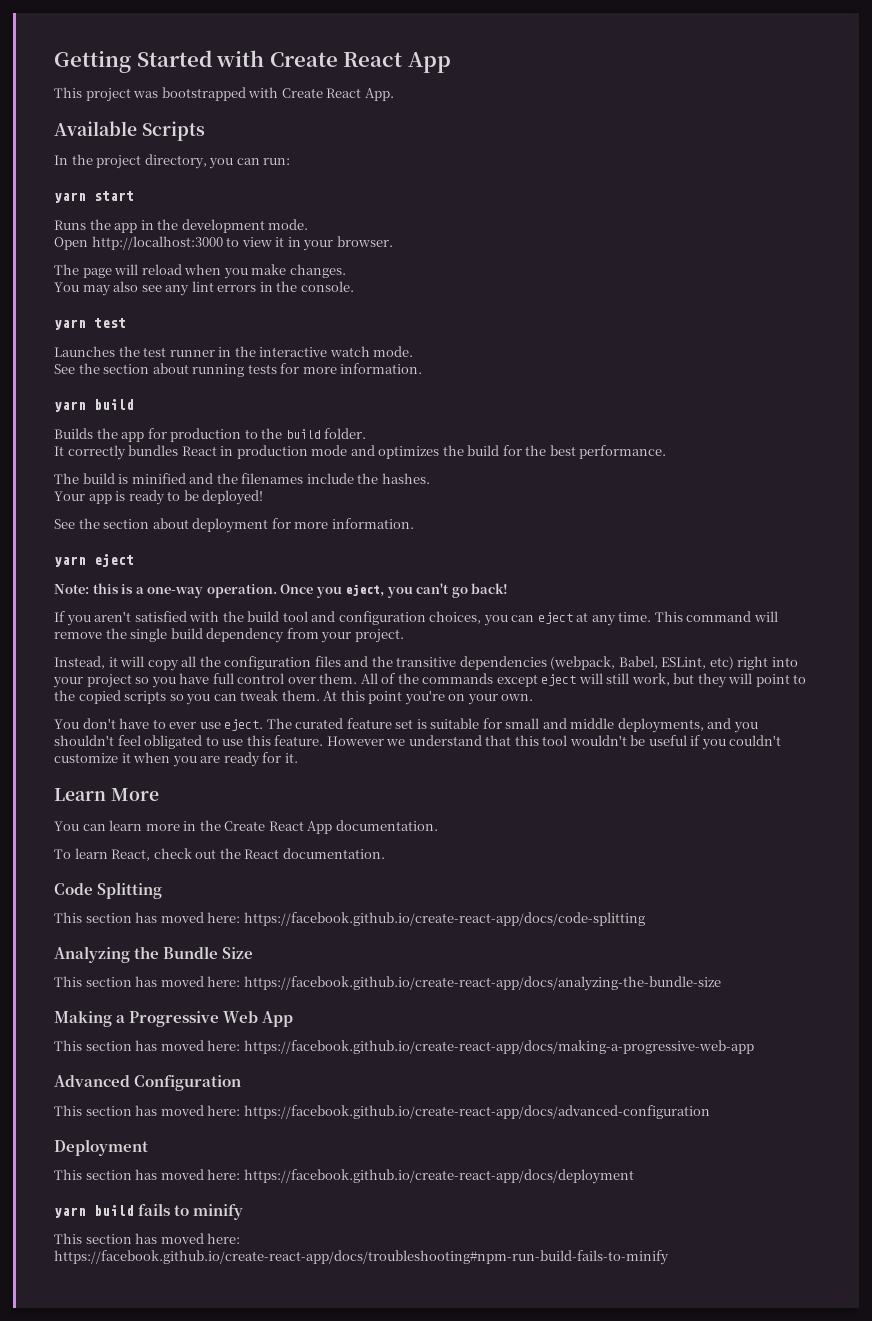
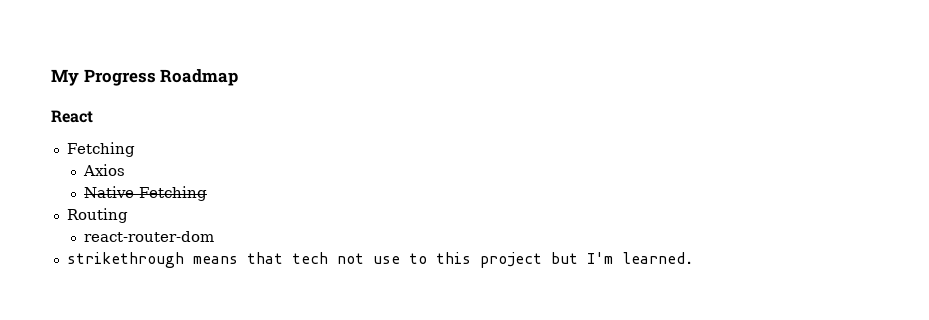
[54,50,451,73] [54,87,394,102] [54,121,205,141] [54,154,291,169] [54,191,134,203] [54,219,309,233] [54,236,393,251] [54,264,346,279] [54,281,354,296] [54,318,126,330] [54,346,414,357] [54,363,423,377] [54,399,134,412] [54,428,367,442] [54,445,667,460] [54,473,430,484] [54,490,264,505] [54,518,414,533] [54,554,134,567] [54,583,509,598] [54,611,778,626] [54,628,404,643] [54,656,798,671] [53,673,807,688] [54,690,534,705] [54,718,758,733] [54,735,782,750] [54,752,298,767] [54,788,159,801] [54,820,438,834] [54,848,385,861] [54,882,163,899] [54,912,645,926] [54,946,254,963] [54,976,721,991] [54,1010,294,1027] [54,1040,754,1054] [54,1075,242,1091] [54,1105,710,1119] [54,1139,148,1156] [54,1169,634,1184] [54,1203,244,1220] [54,1233,241,1244] [54,1250,669,1265] Getting Started with Create React App // This project was bootstrapped with Create React App. // Available Scripts // In the project directory, you can run: // yarn start // Runs the app in the development mode. // Open http://localhost:3000 to view it in your browser. // The page will reload when you make changes. // You may also see any lint errors in the console. // yarn test // Launches the test runner in the interactive watch mode. // See the section about running tests for more information. // yarn build // Builds the app for production to the build folder. // It correctly bundles React in production mode and optimizes the build for the best performance. // The build is minified and the filenames include the hashes. // Your app is ready to be deployed! // See the section about deployment for more information. // yarn eject // Note: this is a one-way operation. Once you eject, you can't go back! // If you aren't satisfied with the build tool and configuration choices, you can eject at any time. This command will remove the single build dependency from your project. // Instead, it will copy all the configuration files and the transitive dependencies (webpack, Babel, ESLint, etc) right into your project so you have full control over them. All of the commands except eject will still work, but they will point to the copied scripts so you can tweak them. At this point you're on your own. // You don't have to ever use eject. The curated feature set is suitable for small and middle deployments, and you shouldn't feel obligated to use this feature. However we understand that this tool wouldn't be useful if you couldn't customize it when you are ready for it. // Learn More // You can learn more in the Create React App documentation. // To learn React, check out the React documentation. // Code Splitting // This section has moved here: https://facebook.github.io/create-react-app/docs/code-splitting // Analyzing the Bundle Size // This section has moved here: https://facebook.github.io/create-react-app/docs/analyzing-the-bundle-size // Making a Progressive Web App // This section has moved here: https://facebook.github.io/create-react-app/docs/making-a-progressive-web-app // Advanced Configuration // This section has moved here: https://facebook.github.io/create-react-app/docs/advanced-configuration // Deployment // This section has moved here: https://facebook.github.io/create-react-app/docs/deployment // yarn build fails to minify // This section has moved here: https://facebook.github.io/create-react-app/docs/troubleshooting#npm-run-build-fails-to-minify -> [51,69,239,86] [51,110,93,123] [66,142,135,157] [82,164,125,176] [83,186,207,201] [66,208,128,223] [83,231,214,242] [66,252,693,268] My Progress Roadmap // React // Fetching // Axios // Native Fetching // Routing // react-router-dom // strikethrough means that tech not use to this project but I'm learned.

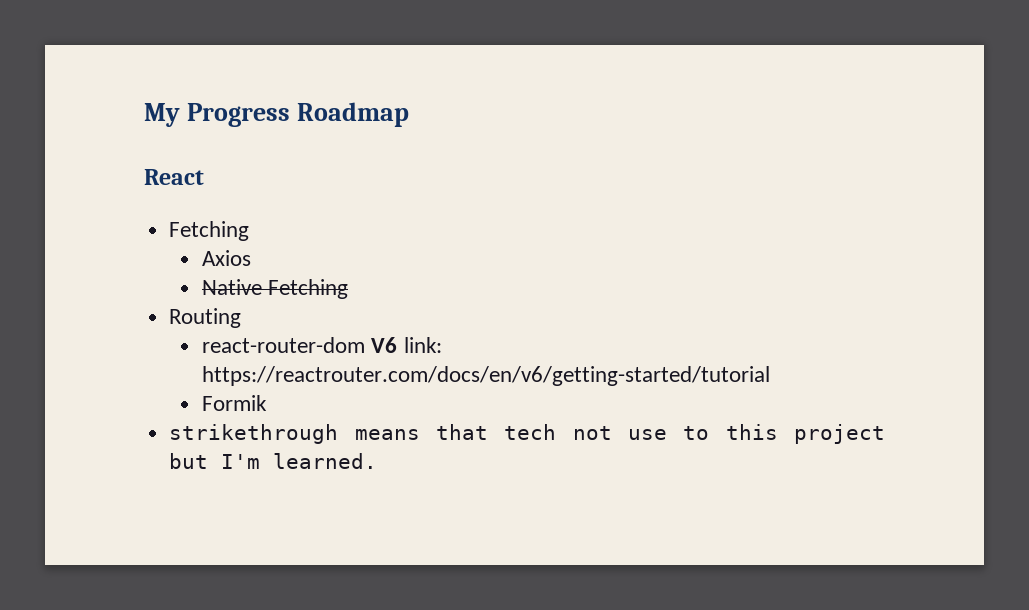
(214, 236) none -> [371,337,442,353] [202,366,771,386] [202,395,268,411] V6 link: https://reactrouter.com/docs/en/v6/getting-started/tutorial // Formik

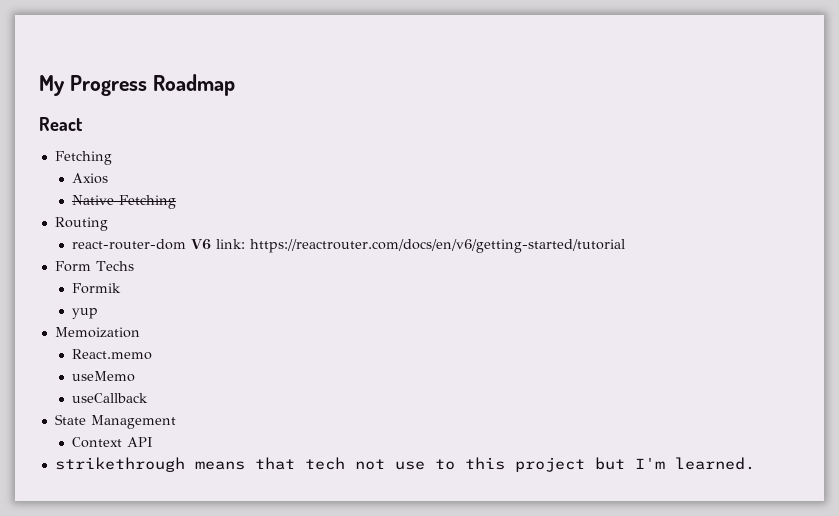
(771, 376) none -> [54,261,134,272] // Form Techs
(268, 403) none -> [72,308,99,319] [54,327,140,338] [72,349,153,360] [72,371,136,382] [72,393,149,403] [54,414,176,429] [72,437,154,448] // yup // Memoization // React.memo // useMemo // useCallback // State Management // Context API

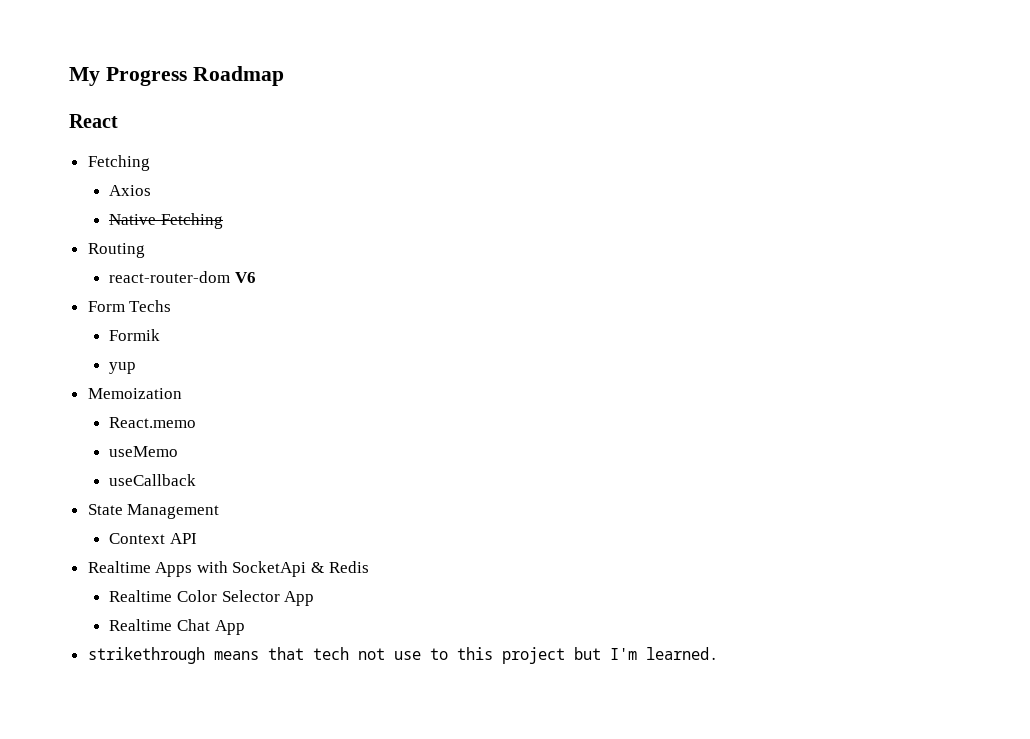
[216,239,626,253] link: https://reactrouter.com/docs/en/v6/getting-started/tutorial -> (256, 277) none
(154, 442) none -> [87,561,369,577] [109,590,315,606] [109,619,245,635] // Realtime Apps with SocketApi & Redis // Realtime Color Selector App // Realtime Chat App

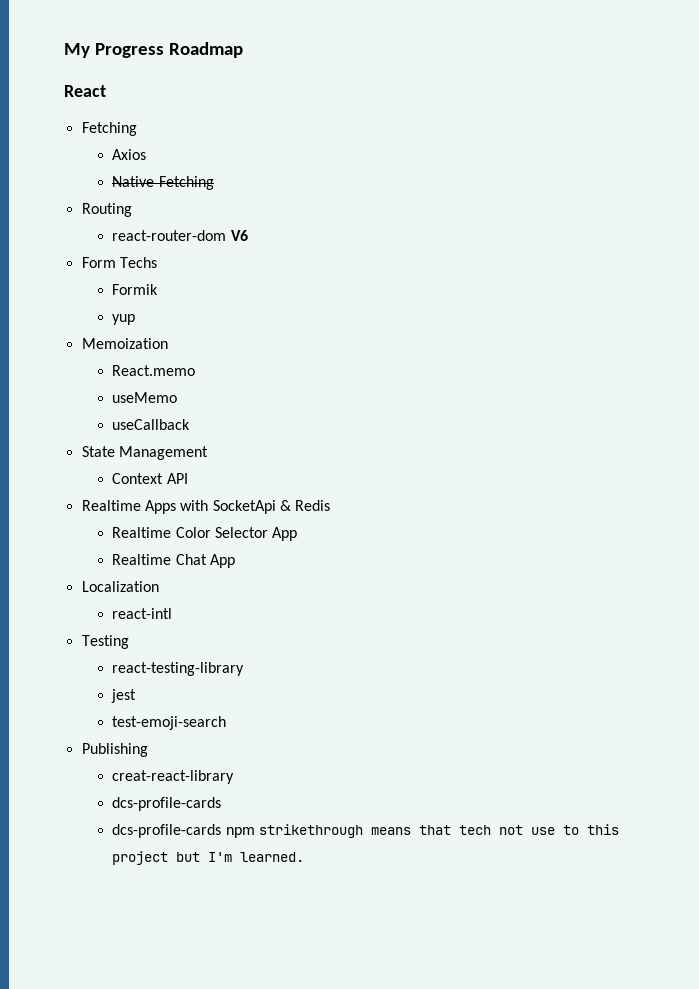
(245, 627) none -> [81,581,159,592] [112,608,173,619] [81,635,129,649] [112,662,245,676] [111,689,137,703] [112,716,227,730] [81,743,148,757] [112,770,235,784] [112,797,222,811] [112,824,255,838] Localization // react-intl // Testing // react-testing-library // jest // test-emoji-search // Publishing // creat-react-library // dcs-profile-cards // dcs-profile-cards npm

